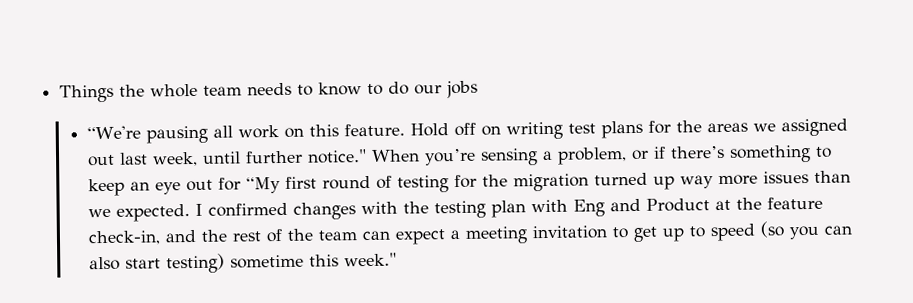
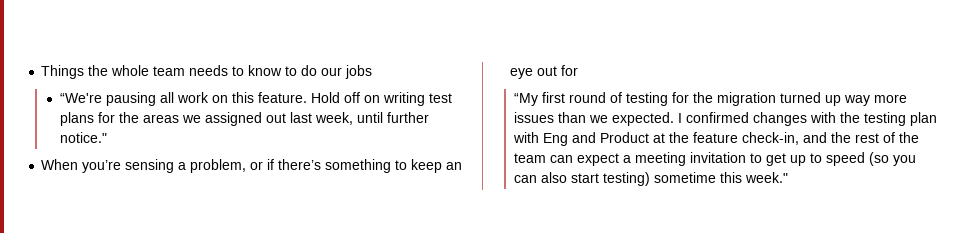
(367, 156) none -> (108, 137) //
(241, 184) none -> (579, 70) //

